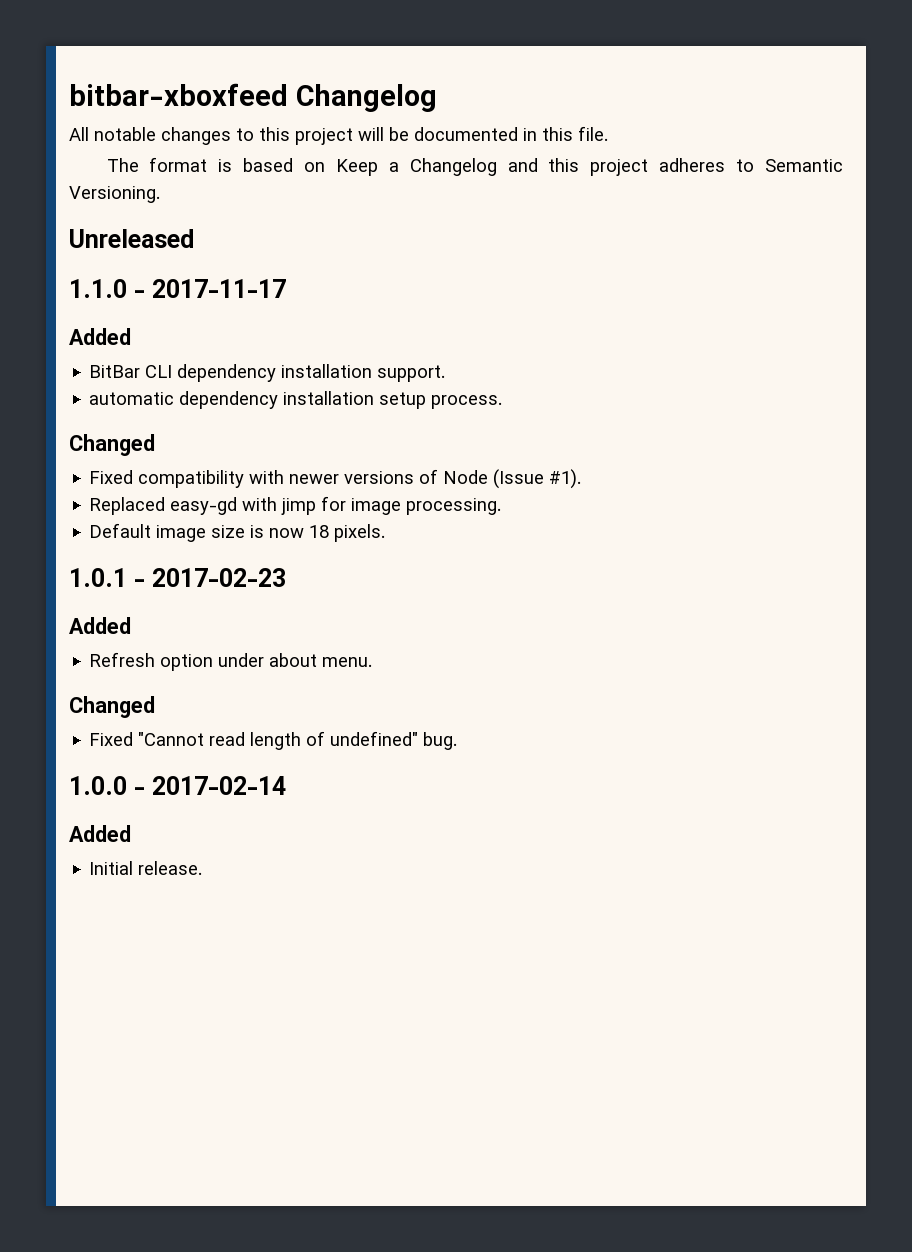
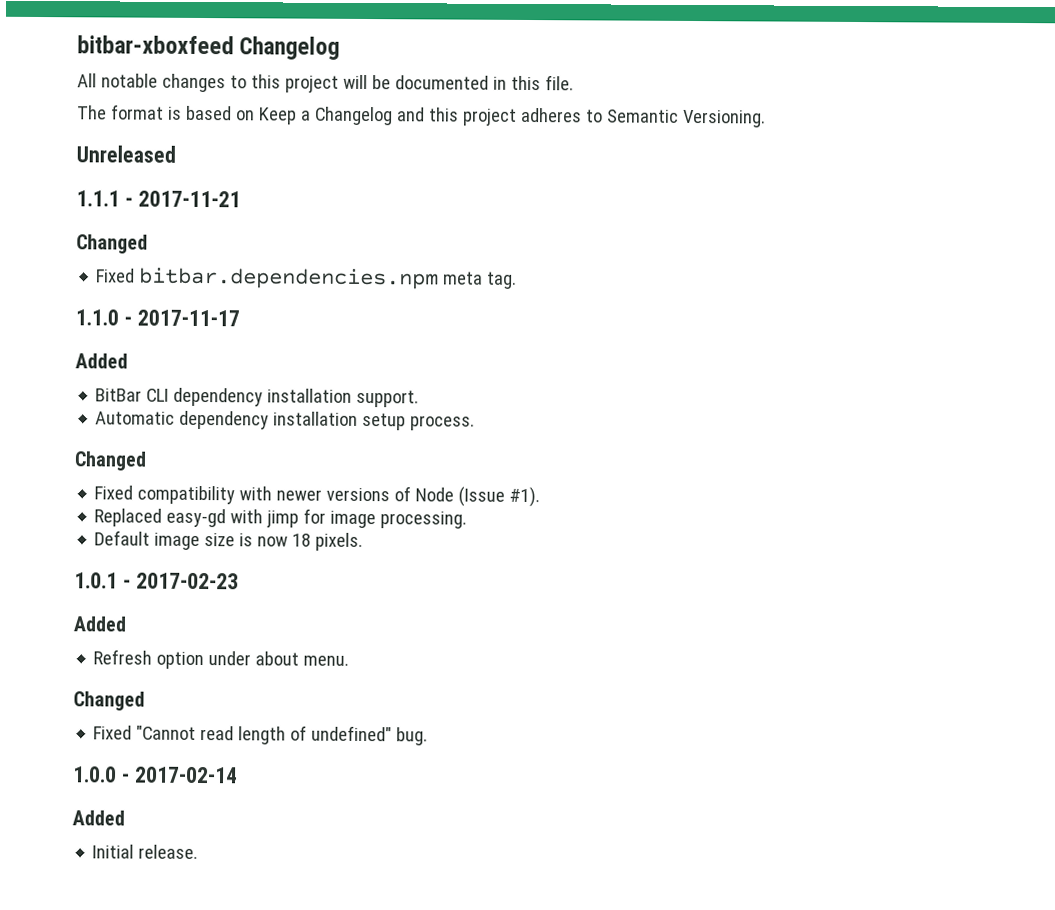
(194, 238) none -> [76,190,241,208] [76,234,148,254] [96,267,518,290] // 1.1.1 - 2017-11-21 // Changed // Fixed bitbar.dependencies.npm meta tag.
[89,392,175,405] automatic -> [95,411,176,425] Automatic

